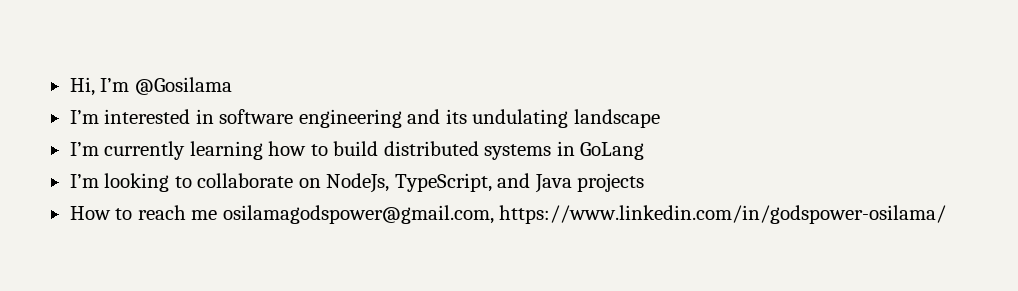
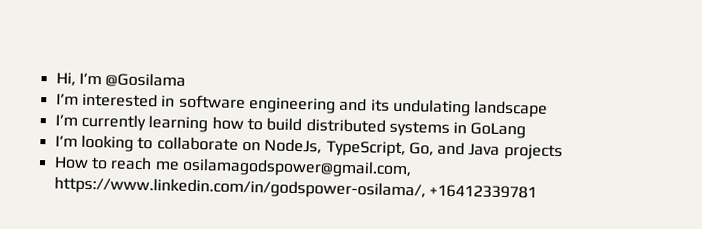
(492, 182) none -> [408,142,434,156] Go,
[499,205,947,224] https://www.linkedin.com/in/godspower-osilama/ -> [53,176,537,200] https://www.linkedin.com/in/godspower-osilama/, +16412339781

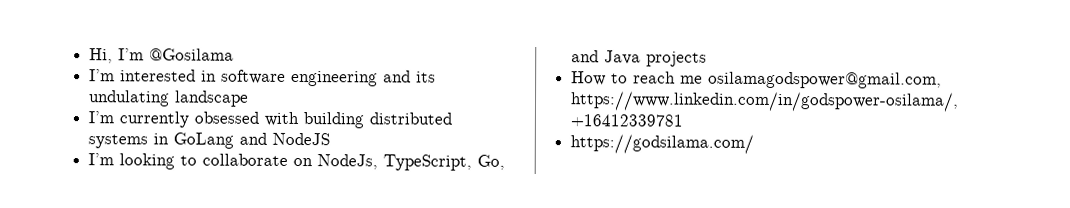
[148,115,303,133] learning how to build -> [194,111,365,129] obsessed with building
(527, 130) none -> [239,132,331,146] and NodeJS
(537, 191) none -> [570,134,755,154] // https://godsilama.com/

